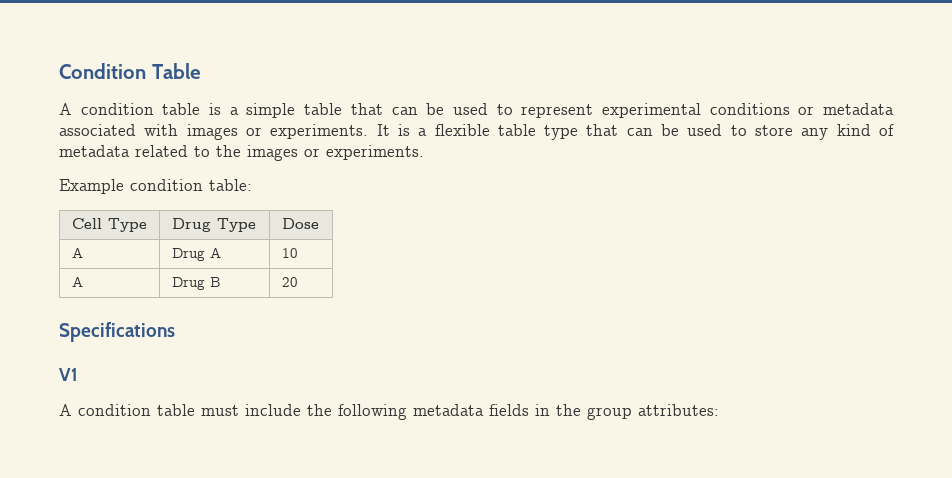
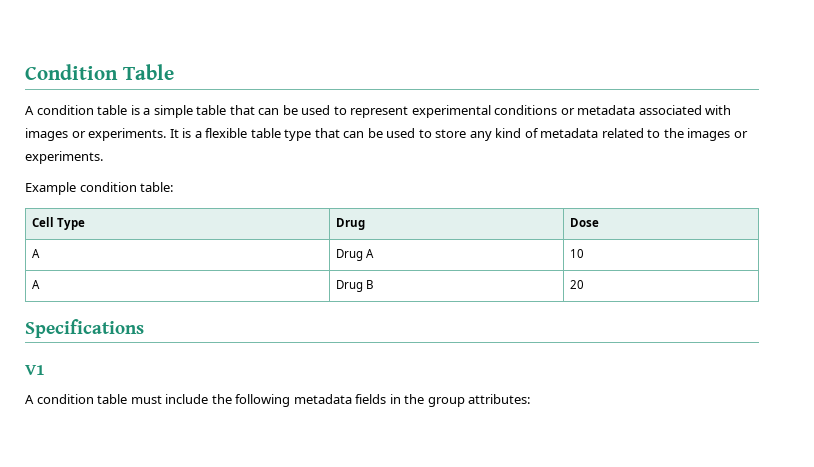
[216,218,256,232] Type -> (365, 224) none

